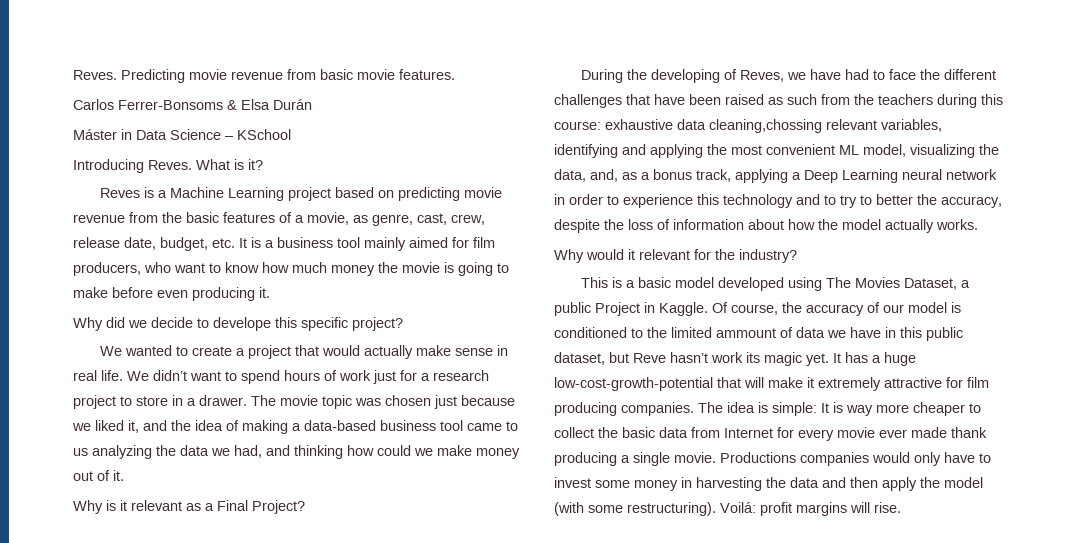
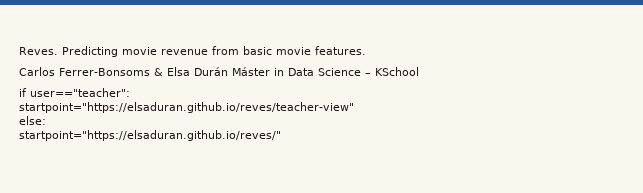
(312, 104) // -> (228, 71) none
[73,159,263,173] [99,187,502,201] [73,212,485,226] [73,237,495,251] [73,262,509,276] [73,287,270,301] [73,317,403,331] [99,345,508,359] [73,370,489,384] [73,395,515,409] [72,420,518,434] [73,445,520,459] [73,470,124,481] [73,500,305,514] [580,69,996,83] [554,94,1003,108] [554,119,942,133] [554,144,999,158] [554,169,997,183] [554,194,1002,208] [554,219,978,233] [554,249,797,263] [580,277,970,291] [554,302,961,316] [554,327,963,341] [554,352,916,366] [554,377,989,391] [554,402,981,416] [554,427,987,441] [554,452,991,466] [554,477,983,491] [554,502,901,516] Introducing Reves. What is it? // Reves is a Machine Learning project based on predicting movie revenue from the basic features of a movie, as genre, cast, crew, release date, budget, etc. It is a business tool mainly aimed for film producers, who want to know how much money the movie is going to make before even producing it. // Why did we decide to develope this specific project? // We wanted to create a project that would actually make sense in real life. We didn’t want to spend hours of work just for a research project to store in a drawer. The movie topic was chosen just because we liked it, and the idea of making a data-based business tool came to us analyzing the data we had, and thinking how could we make money out of it. // Why is it relevant as a Final Project? // During the developing of Reves, we have had to face the different challenges that have been raised as such from the teachers during this course: exhaustive data cleaning,chossing relevant variables, identifying and applying the most convenient ML model, visualizing the data, and, as a bonus track, applying a Deep Learning neural network in order to experience this technology and to try to better the accuracy, despite the loss of information about how the model actually works. // Why would it relevant for the industry? // This is a basic model developed using The Movies Dataset, a public Project in Kaggle. Of course, the accuracy of our model is conditioned to the limited ammount of data we have in this public dataset, but Reve hasn’t work its magic yet. It has a huge low-cost-growth-potential that will make it extremely attractive for film producing companies. The idea is simple: It is way more cheaper to collect the basic data from Internet for every movie ever made thank producing a single movie. Productions companies would only have to invest some money in harvesting the data and then apply the model (with some restructuring). Voilá: profit margins will rise. -> [19,88,130,97] [19,102,354,113] [19,116,46,125] [19,130,281,141] if user=="teacher": // startpoint="https://elsaduran.github.io/reves/teacher-view" // else: // startpoint="https://elsaduran.github.io/reves/"

